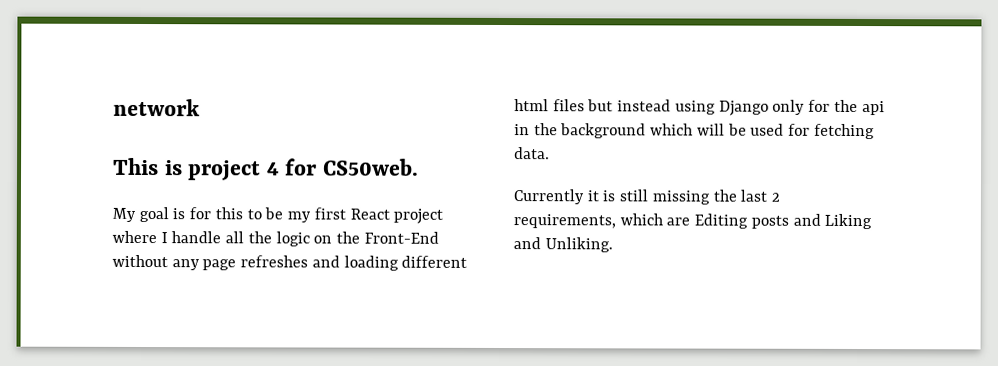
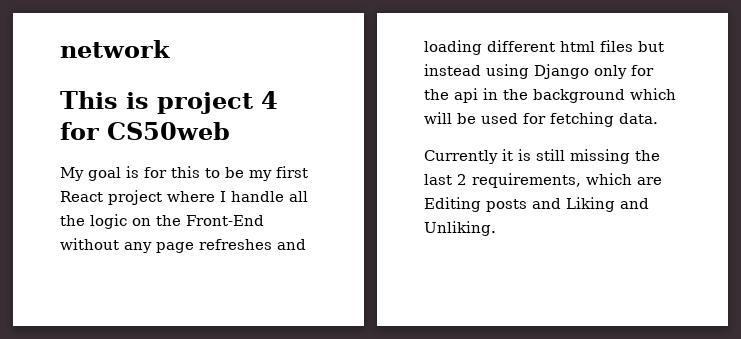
[323,158,420,176] CS50web. -> [107,122,230,140] CS50web

